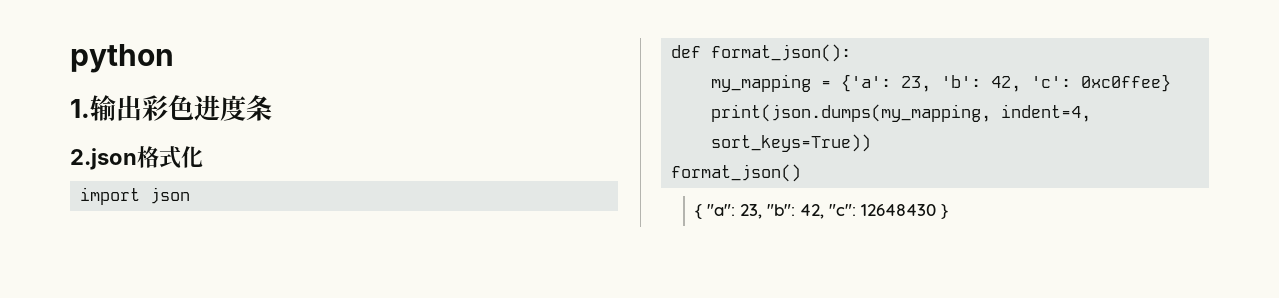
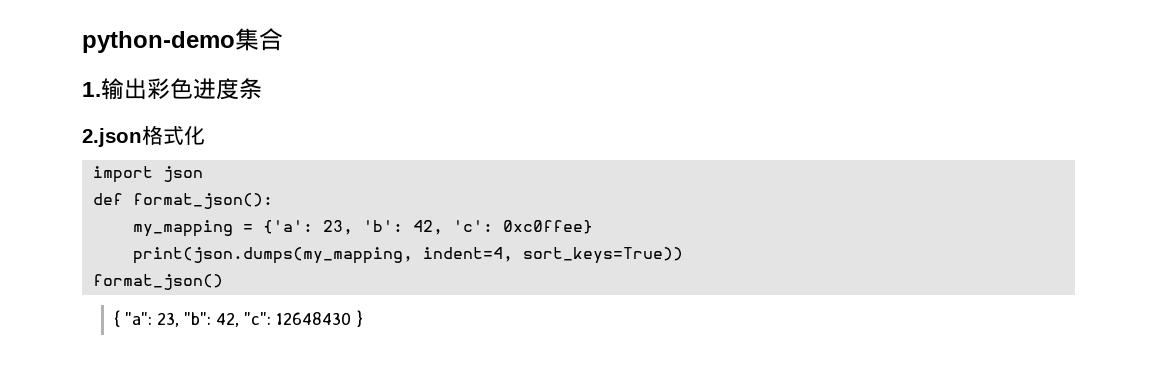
[70,44,174,73] python -> [82,28,283,53] python-demo集合

